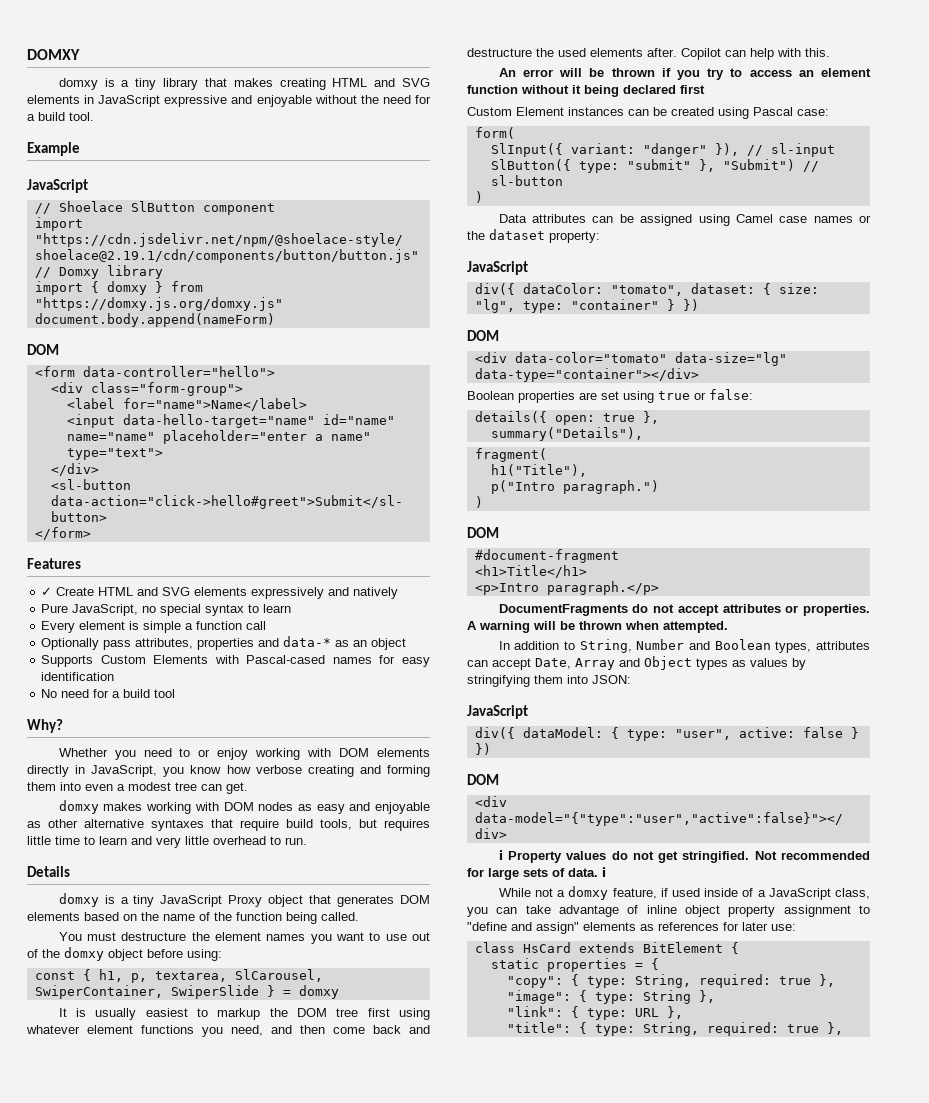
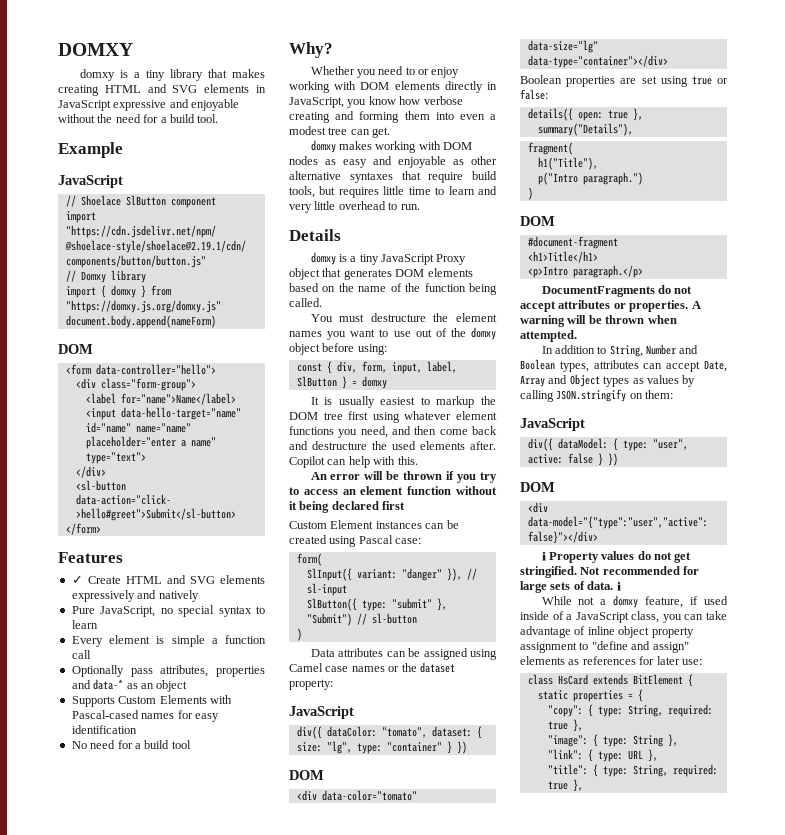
[98,969,323,983] [34,985,259,999] h1, p, textarea, SlCarousel, SwiperContainer, SwiperSlide -> [336,361,457,374] [296,376,337,387] div, form, input, label, SlButton
[467,675,631,687] stringifying them into JSON: -> [520,389,674,402] calling JSON.stringify on them:

